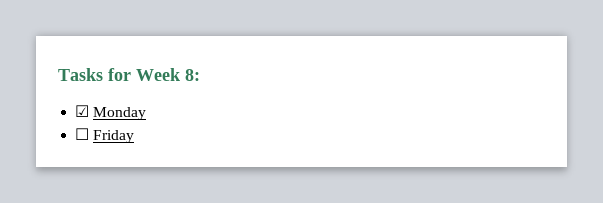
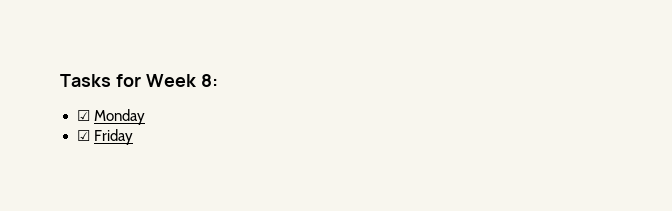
[75,128,90,140] ☐ -> [76,130,90,141] ☑

